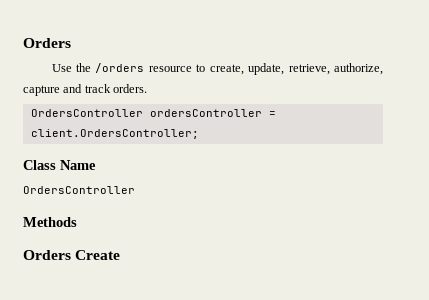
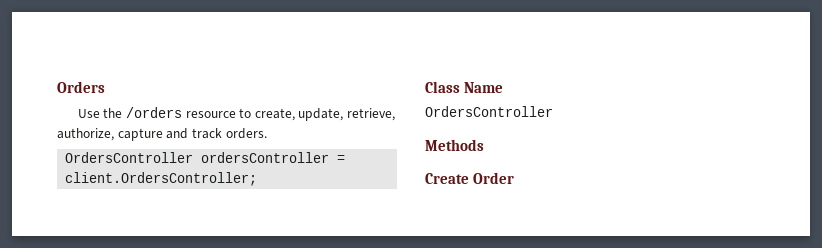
[23,250,121,260] Orders Create -> [425,172,515,184] Create Order

